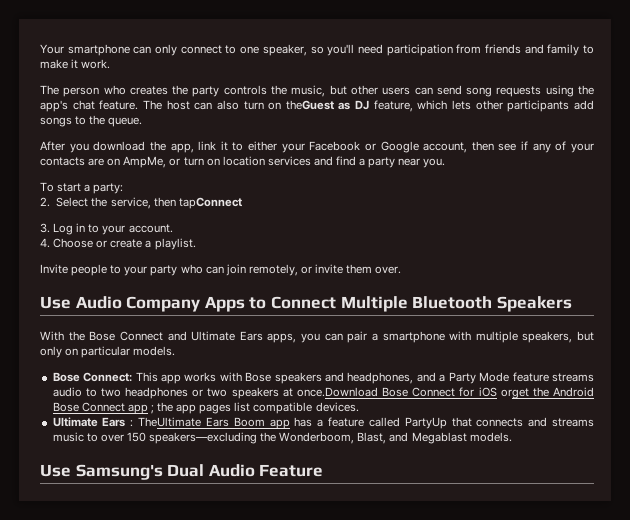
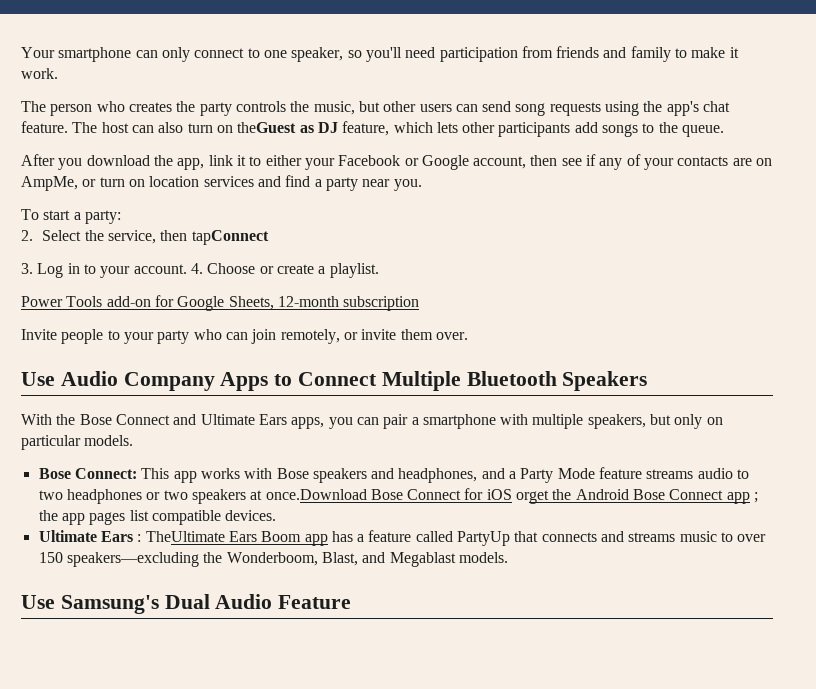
(173, 228) // -> (187, 269) none
(196, 244) none -> [21,295,420,311] // Power Tools add-on for Google Sheets, 12-month subscription

